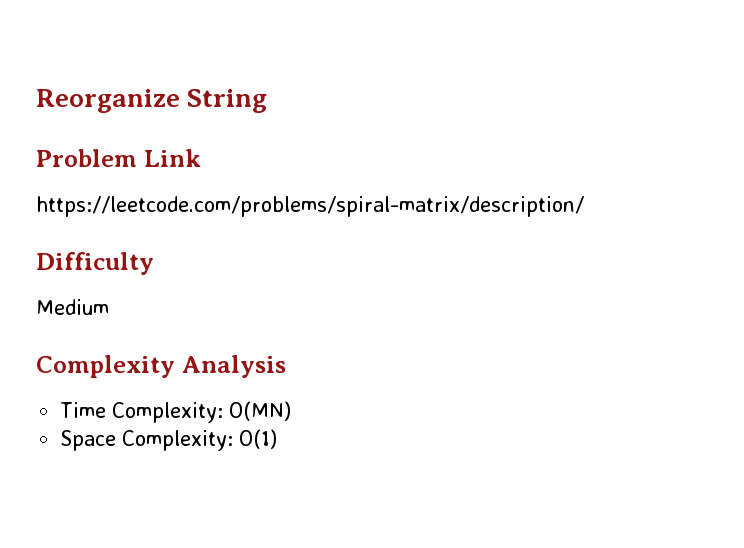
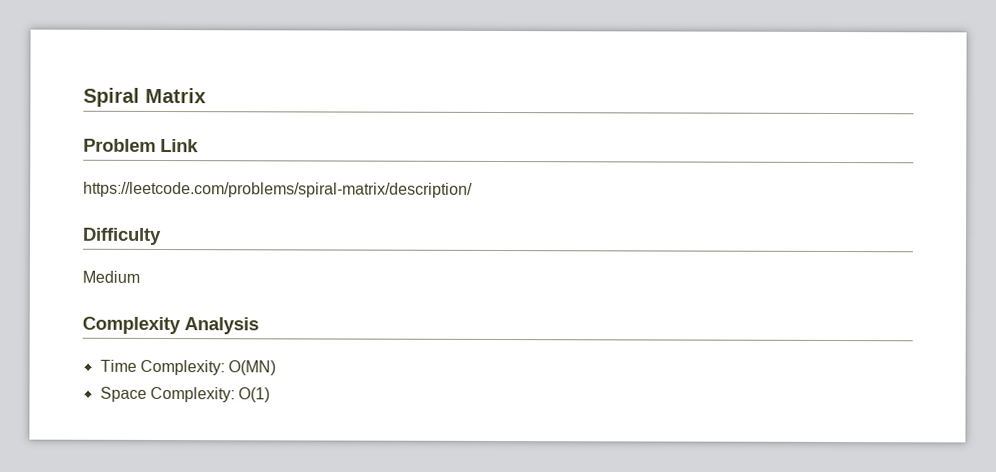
[36,89,268,113] Reorganize String -> [83,87,206,107] Spiral Matrix

